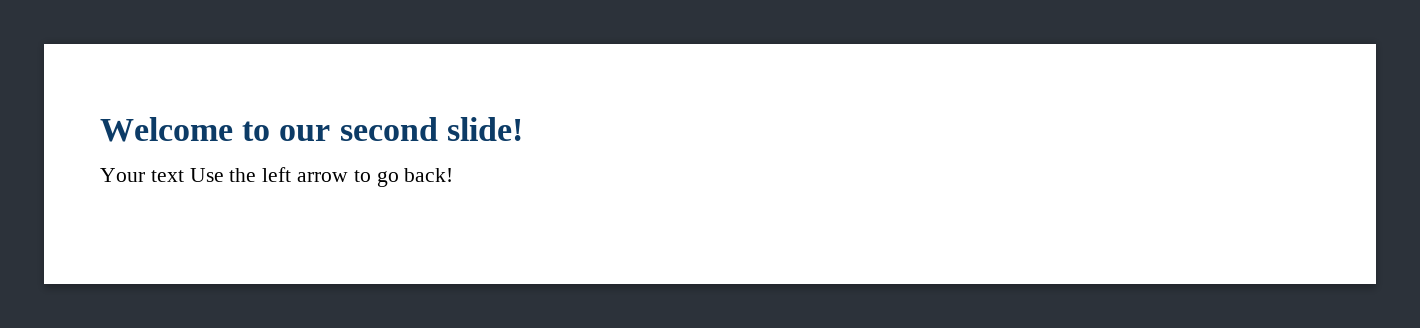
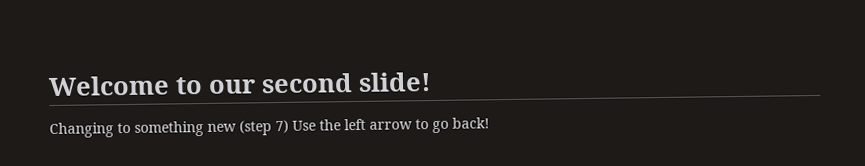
[100,168,184,182] Your text -> [49,119,289,139] Changing to something new (step 7)

